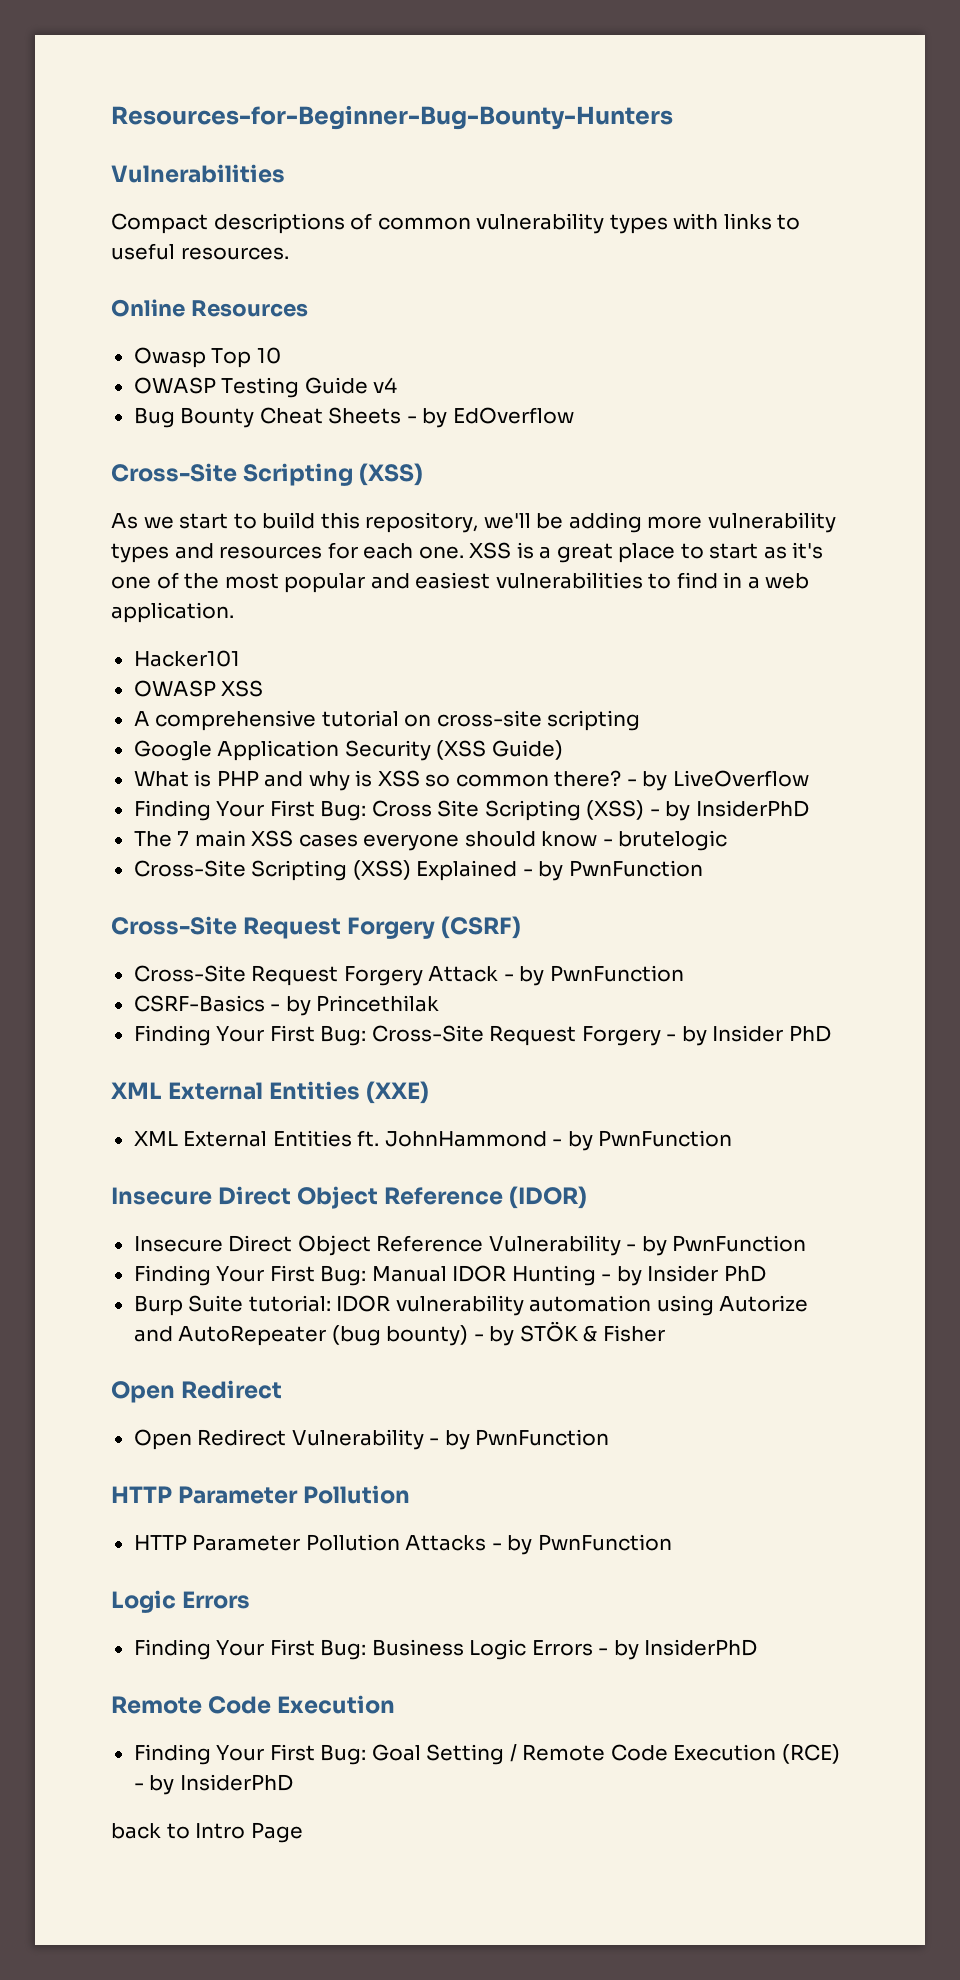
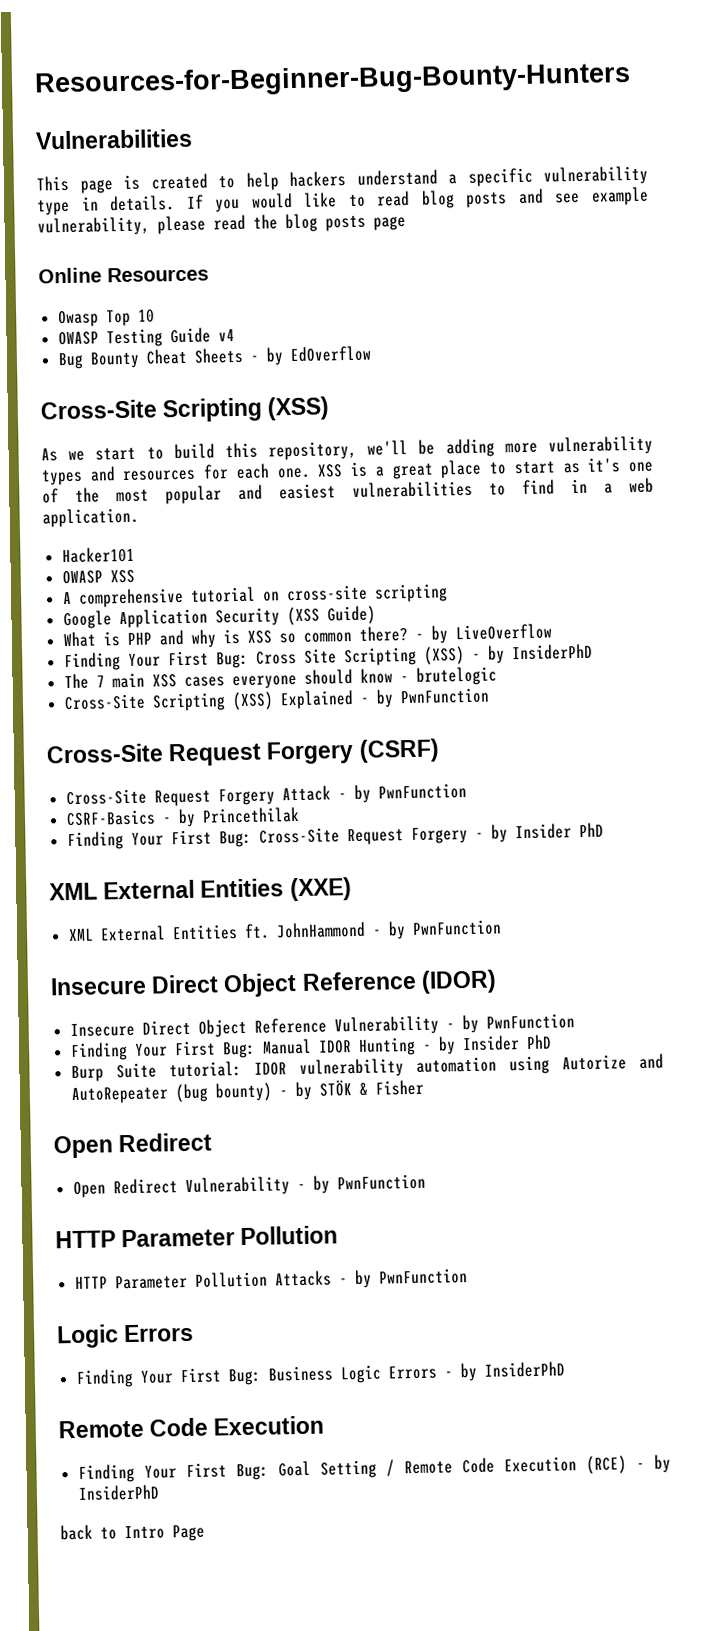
[111,213,801,234] [111,243,289,260] Compact descriptions of common vulnerability types with links to useful resources. -> [36,165,648,194] [37,186,650,216] [37,213,406,237] This page is created to help hackers understand a specific vulnerability type in details. If you would like to read blog posts and see example vulnerability, please read the blog posts page

